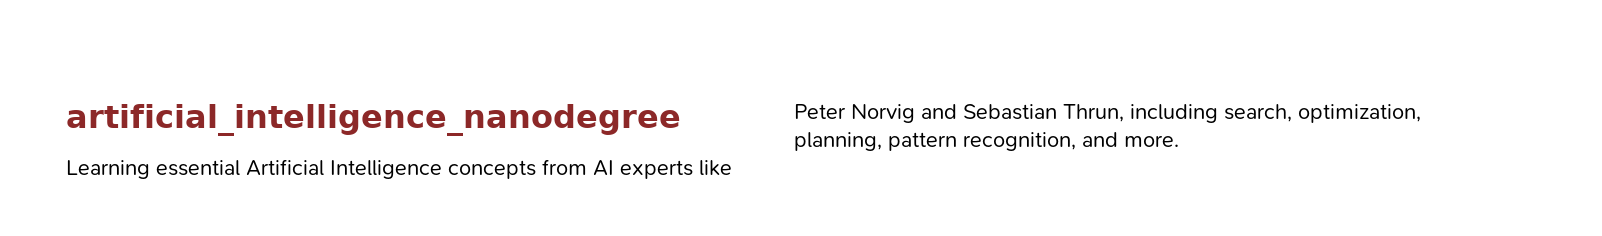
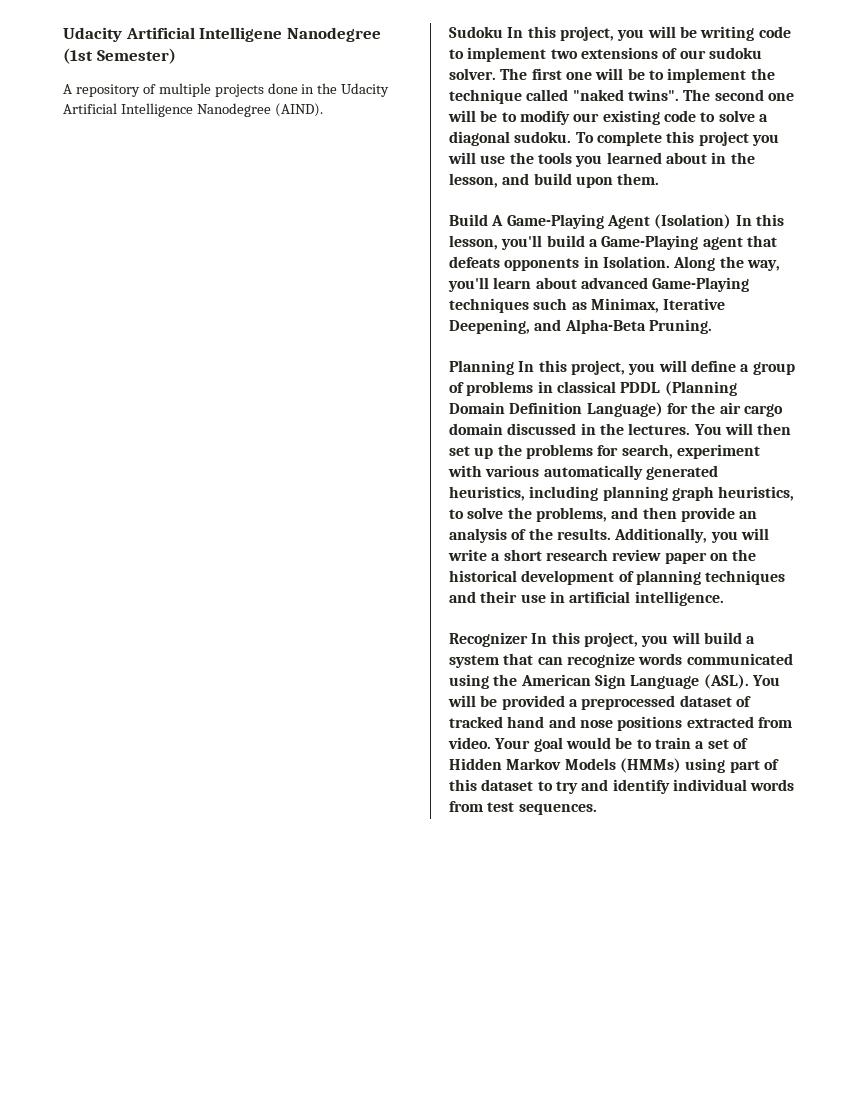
[66,104,681,136] [66,159,732,179] [794,104,1421,123] [794,132,1179,151] artificial_intelligence_nanodegree // Learning essential Artificial Intelligence concepts from AI experts like Peter Norvig and Sebastian Thrun, including search, optimization, planning, pattern recognition, and more. -> [63,27,381,42] [63,48,176,64] [63,83,390,97] [63,103,323,117] [449,26,791,41] [449,47,762,62] [449,68,775,83] [449,89,794,104] [448,110,768,125] [449,131,779,146] [448,152,755,167] [449,173,660,188] [449,214,784,229] [449,235,777,250] [449,256,780,271] [448,277,750,292] [449,298,726,313] [449,319,712,334] [449,360,795,375] [449,381,737,396] [449,402,783,417] [449,423,792,435] [449,444,760,459] [448,465,718,480] [449,486,795,501] [449,507,758,522] [449,528,769,543] [448,549,757,564] [449,570,786,585] [449,591,724,606] [449,632,756,647] [449,653,793,668] [449,674,780,689] [448,695,751,710] [449,716,792,731] [448,737,748,752] [449,758,779,773] [449,779,795,794] [449,801,597,815] Udacity Artificial Intelligene Nanodegree (1st Semester) // A repository of multiple projects done in the Udacity Artificial Intelligence Nanodegree (AIND). // Sudoku In this project, you will be writing code to implement two extensions of our sudoku solver. The first one will be to implement the technique called "naked twins". The second one will be to modify our existing code to solve a diagonal sudoku. To complete this project you will use the tools you learned about in the lesson, and build upon them. // Build A Game-Playing Agent (Isolation) In this lesson, you'll build a Game-Playing agent that defeats opponents in Isolation. Along the way, you'll learn about advanced Game-Playing techniques such as Minimax, Iterative Deepening, and Alpha-Beta Pruning. // Planning In this project, you will define a group of problems in classical PDDL (Planning Domain Definition Language) for the air cargo domain discussed in the lectures. You will then set up the problems for search, experiment with various automatically generated heuristics, including planning graph heuristics, to solve the problems, and then provide an analysis of the results. Additionally, you will write a short research review paper on the historical development of planning techniques and their use in artificial intelligence. // Recognizer In this project, you will build a system that can recognize words communicated using the American Sign Language (ASL). You will be provided a preprocessed dataset of tracked hand and nose positions extracted from video. Your goal would be to train a set of Hidden Markov Models (HMMs) using part of this dataset to try and identify individual words from test sequences.

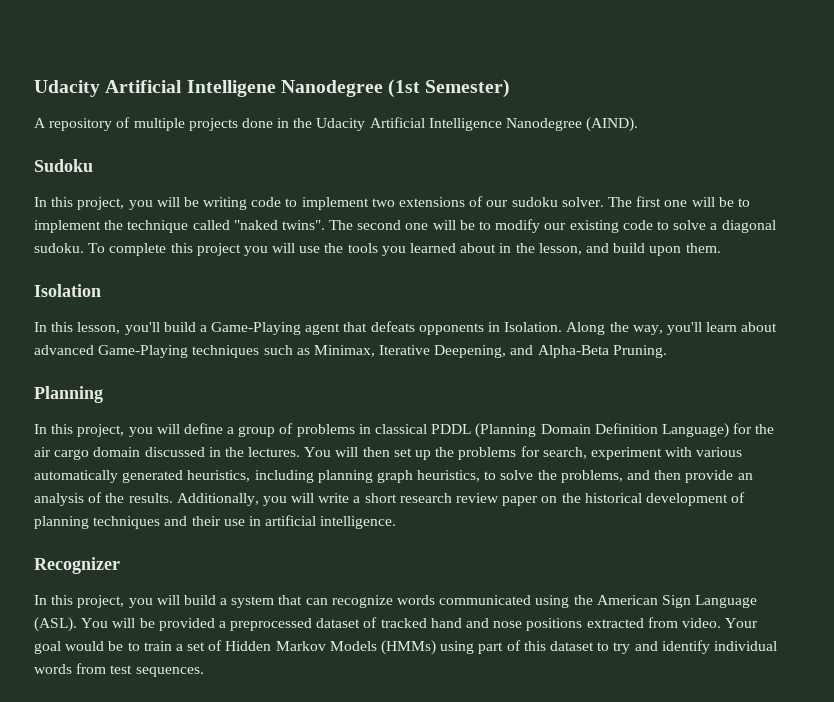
(503, 32) none -> (93, 165) //
[449,214,732,229] Build A Game-Playing Agent (Isolation) -> [34,284,101,297] Isolation //
(514, 367) none -> (103, 394) //
(528, 639) none -> (120, 565) //

